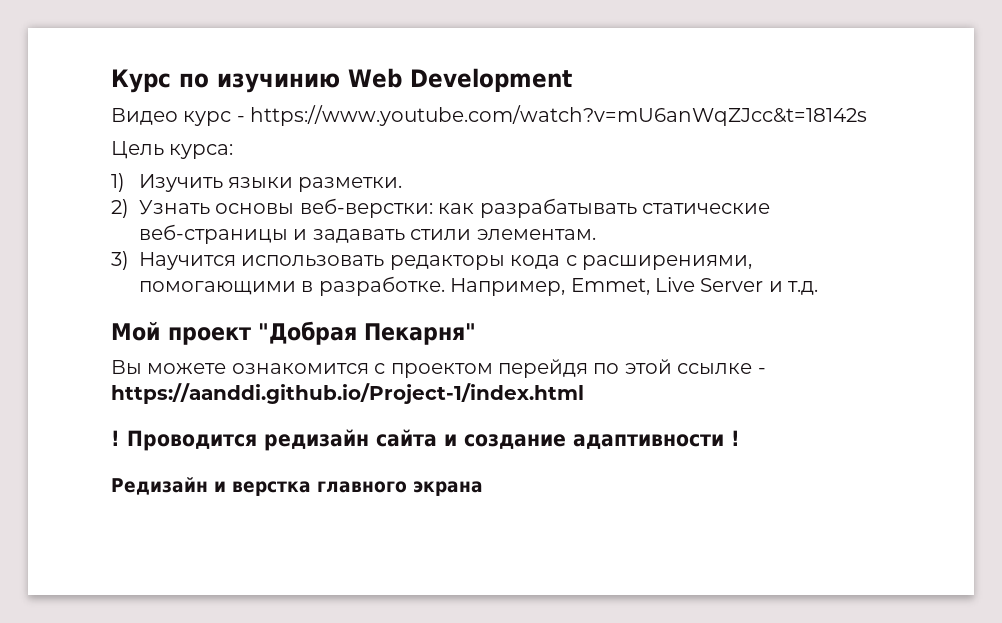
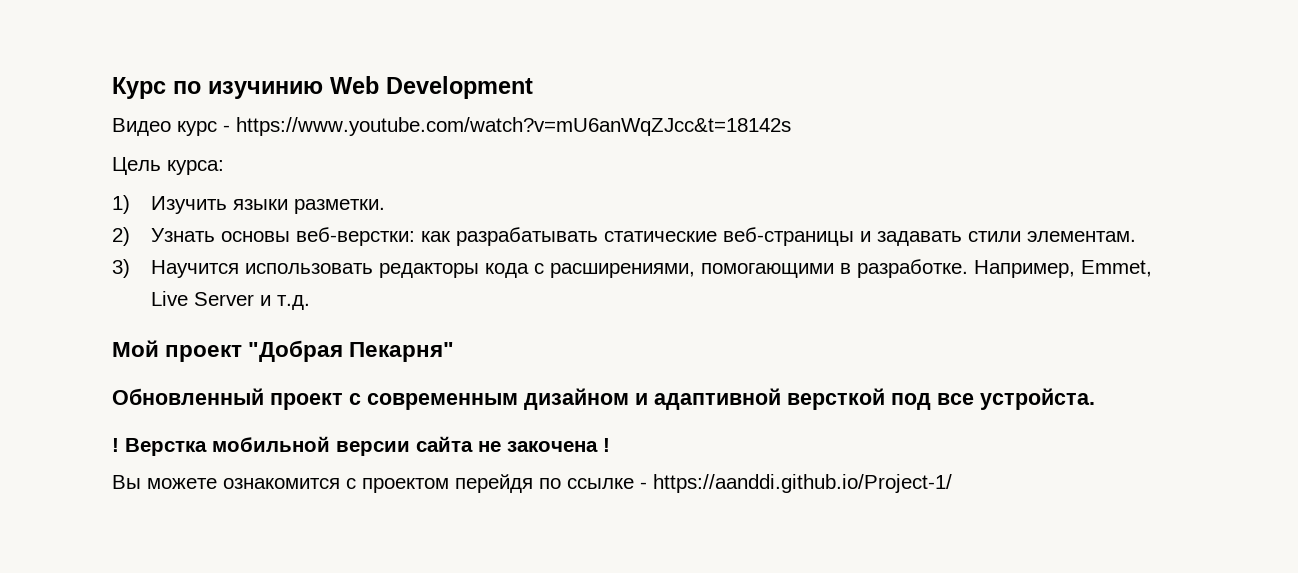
(476, 334) none -> [112,388,1095,410] [112,436,610,456] // Обновленный проект с современным дизайном и адаптивной версткой под все устройста. // ! Верстка мобильной версии сайта не закочена !
[624,359,672,374] этой -> (561, 483) none
[111,383,584,404] [111,429,740,451] [111,477,483,496] https://aanddi.github.io/Project-1/index.html // ! Проводится редизайн сайта и создание адаптивности ! // Редизайн и верстка главного экрана -> [653,474,952,493] https://aanddi.github.io/Project-1/

